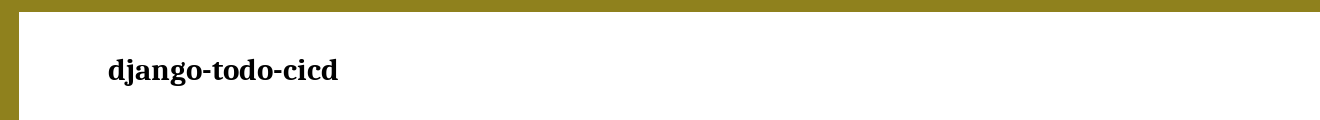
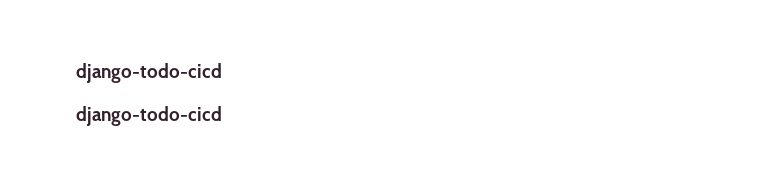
[108,58,339,86] django-todo-cicd -> [76,63,222,83] [76,106,222,126] django-todo-cicd // django-todo-cicd

